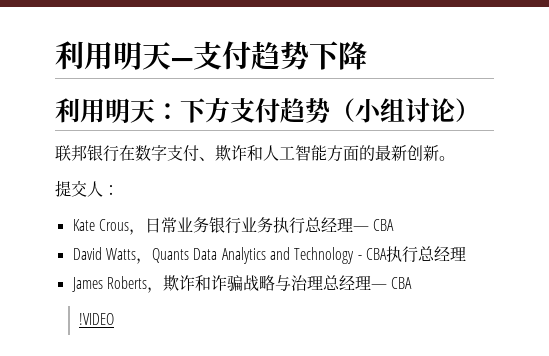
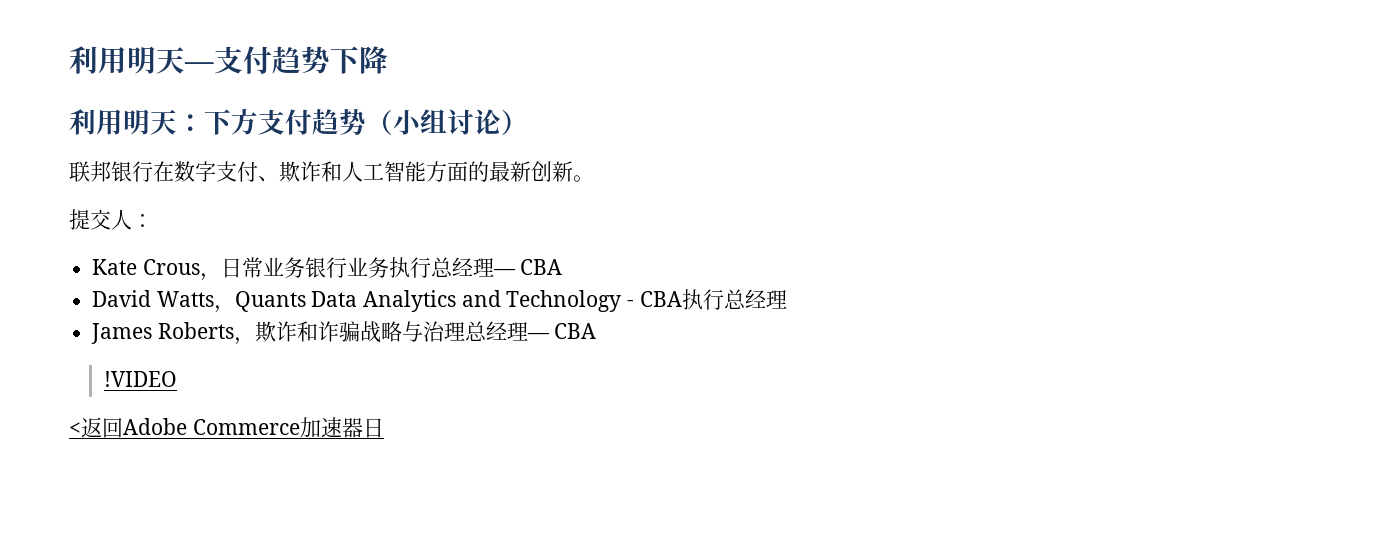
(114, 319) none -> [69,417,384,438] // <返回Adobe Commerce加速器日

